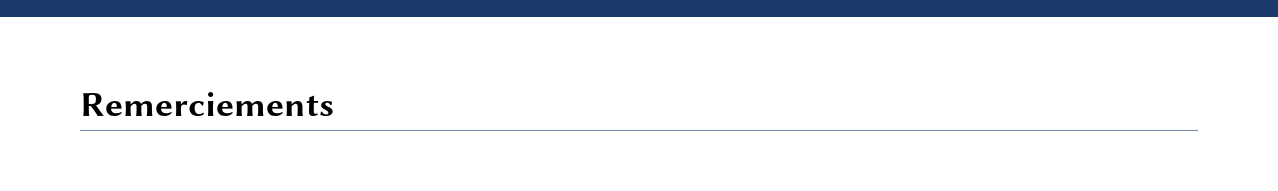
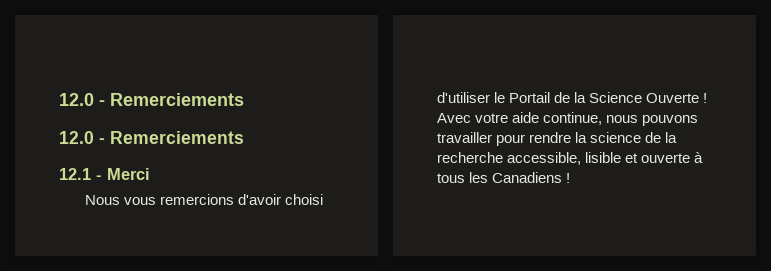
[80,92,334,116] Remerciements -> [59,93,244,106] [59,131,244,144] [59,168,150,180] [84,194,323,205] [437,92,708,103] [437,112,699,126] [437,132,678,146] [437,152,704,165] [437,172,571,183] 12.0 - Remerciements // 12.0 - Remerciements // 12.1 - Merci // Nous vous remercions d'avoir choisi d'utiliser le Portail de la Science Ouverte ! Avec votre aide continue, nous pouvons travailler pour rendre la science de la recherche accessible, lisible et ouverte à tous les Canadiens !

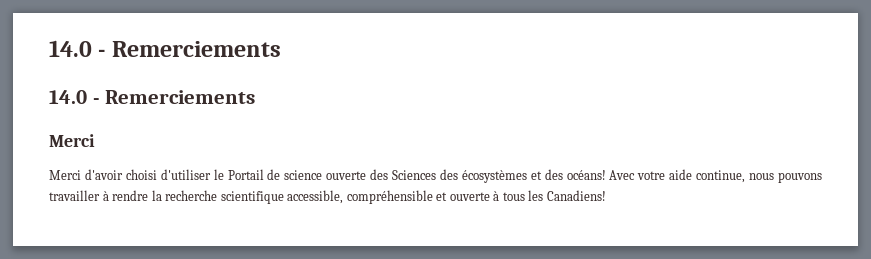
[59,93,244,106] [59,131,244,144] [59,168,102,180] 12.0 - Remerciements // 12.0 - Remerciements // 12.1 - -> [49,40,281,57] [49,90,256,104] 14.0 - Remerciements // 14.0 - Remerciements //
[84,194,234,205] Nous vous remercions -> [49,170,81,180] Merci
[574,92,708,103] la Science Ouverte ! -> [284,169,606,183] science ouverte des Sciences des écosystèmes et des océans!
[496,134,526,146] pour -> [102,191,109,201] à
[590,132,678,143] [437,152,622,165] science de la recherche accessible, lisible -> [165,190,433,204] recherche scientifique accessible, compréhensible
[492,172,571,183] Canadiens ! -> [546,190,606,201] Canadiens!

